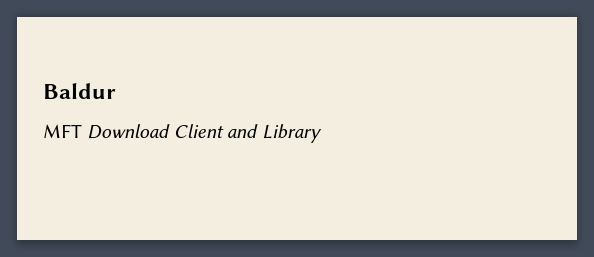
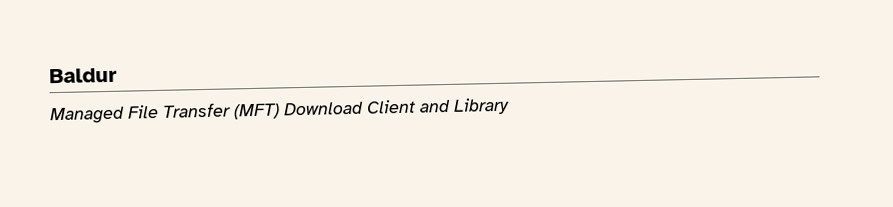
[43,124,82,138] MFT -> [50,102,280,125] Managed File Transfer (MFT)

